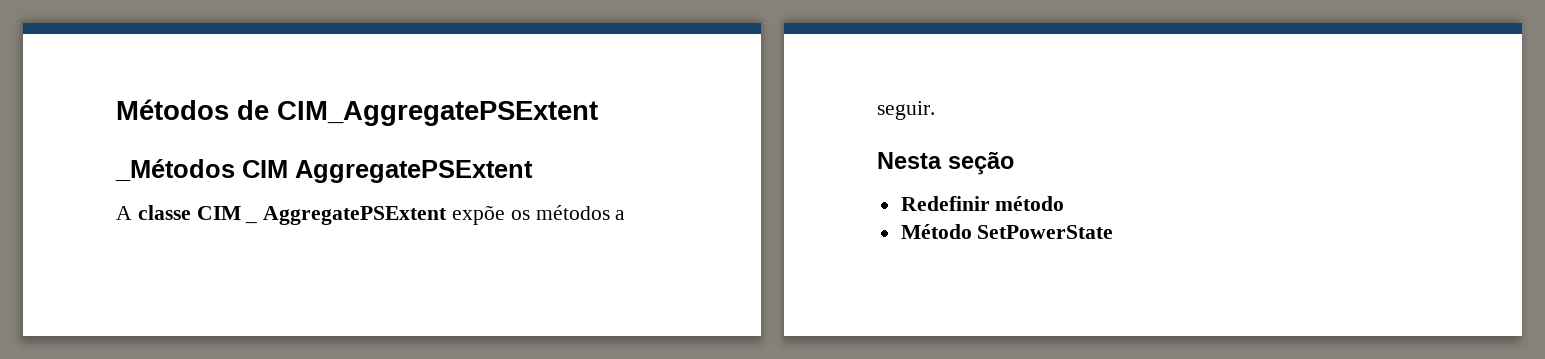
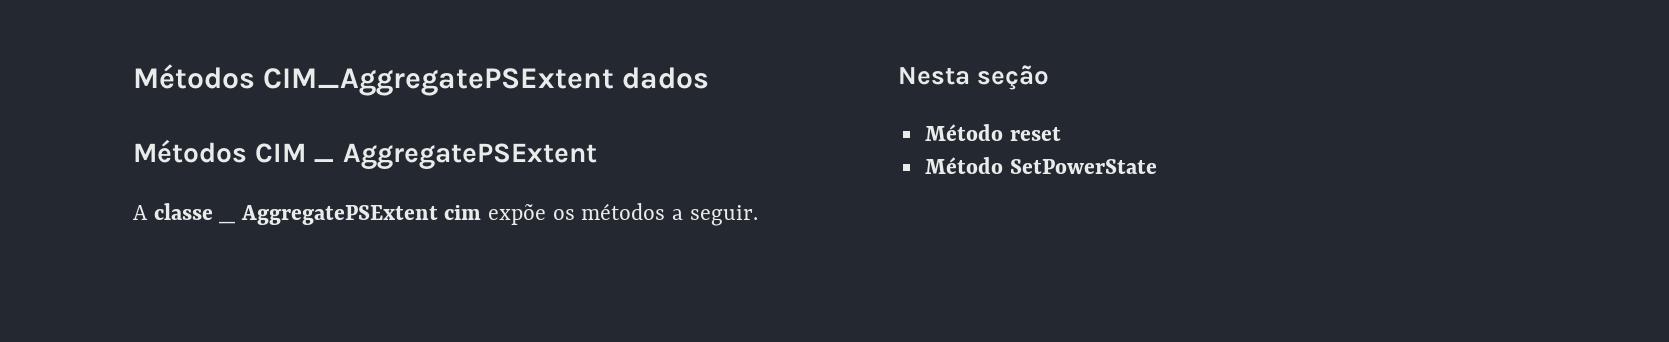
[116,99,269,120] Métodos de -> [133,64,255,89] Métodos
[115,159,288,181] // _Métodos CIM -> [622,67,710,89] [133,139,336,163] dados // Métodos CIM _
[196,206,241,220] [245,206,448,225] CIM _ AggregatePSExtent -> [219,205,482,225] _ AggregatePSExtent cim
[900,196,1065,211] Redefinir método -> [924,124,1061,141] Método reset

